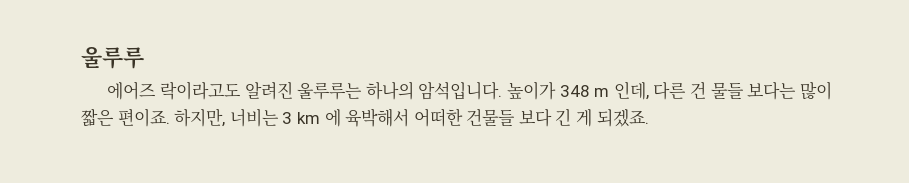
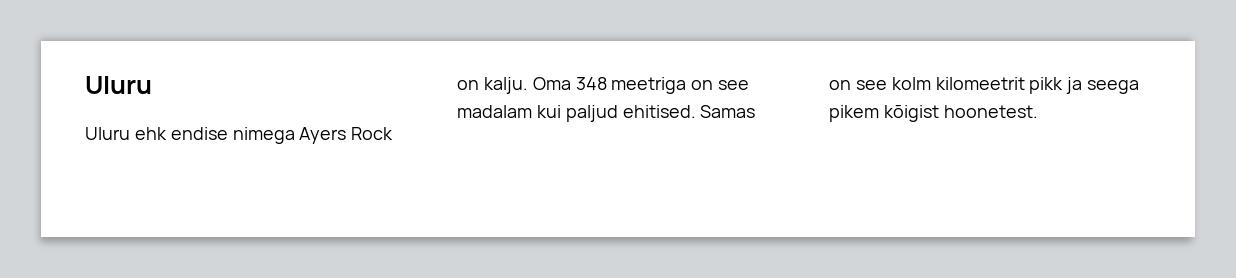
[81,47,144,69] [107,81,832,100] [81,108,649,127] 울루루 // 에어즈 락이라고도 알려진 울루루는 하나의 암석입니다. 높이가 348 m 인데, 다른 건 물들 보다는 많이 짧은 편이죠. 하지만, 너비는 3 km 에 육박해서 어떠한 건물들 보다 긴 게 되겠죠. -> [85,76,152,94] [85,127,394,144] [457,77,750,94] [457,105,756,122] [829,77,1140,94] [829,105,1038,122] Uluru // Uluru ehk endise nimega Ayers Rock on kalju. Oma 348 meetriga on see madalam kui paljud ehitised. Samas on see kolm kilomeetrit pikk ja seega pikem kõigist hoonetest.

